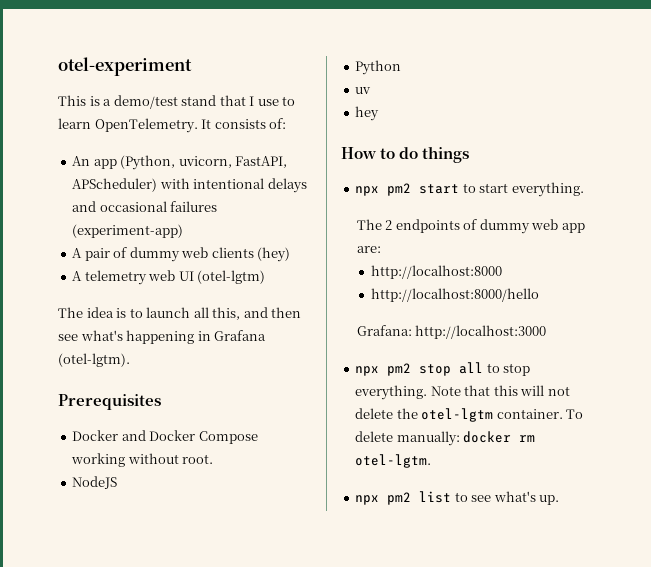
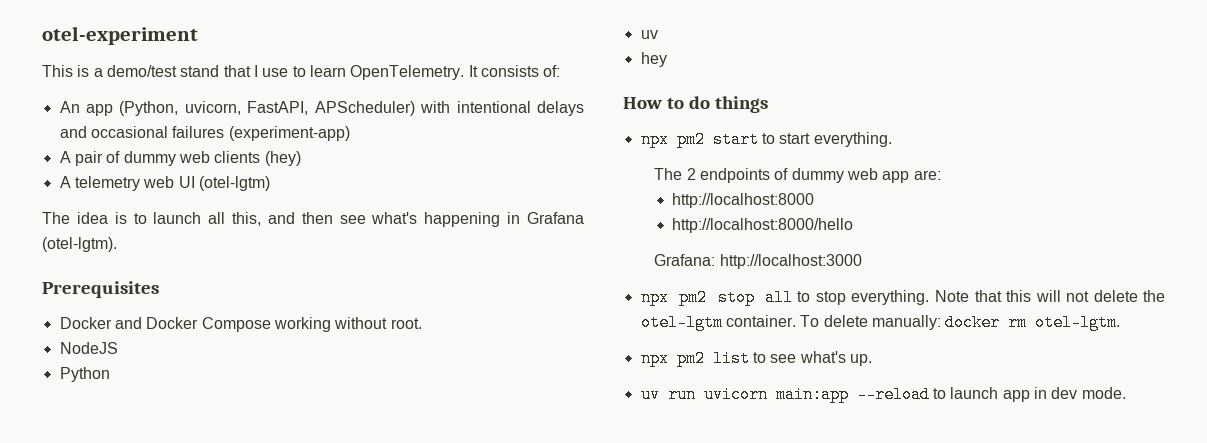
(560, 500) none -> [640,386,1126,403] // uv run uvicorn main:app --reload to launch app in dev mode.

